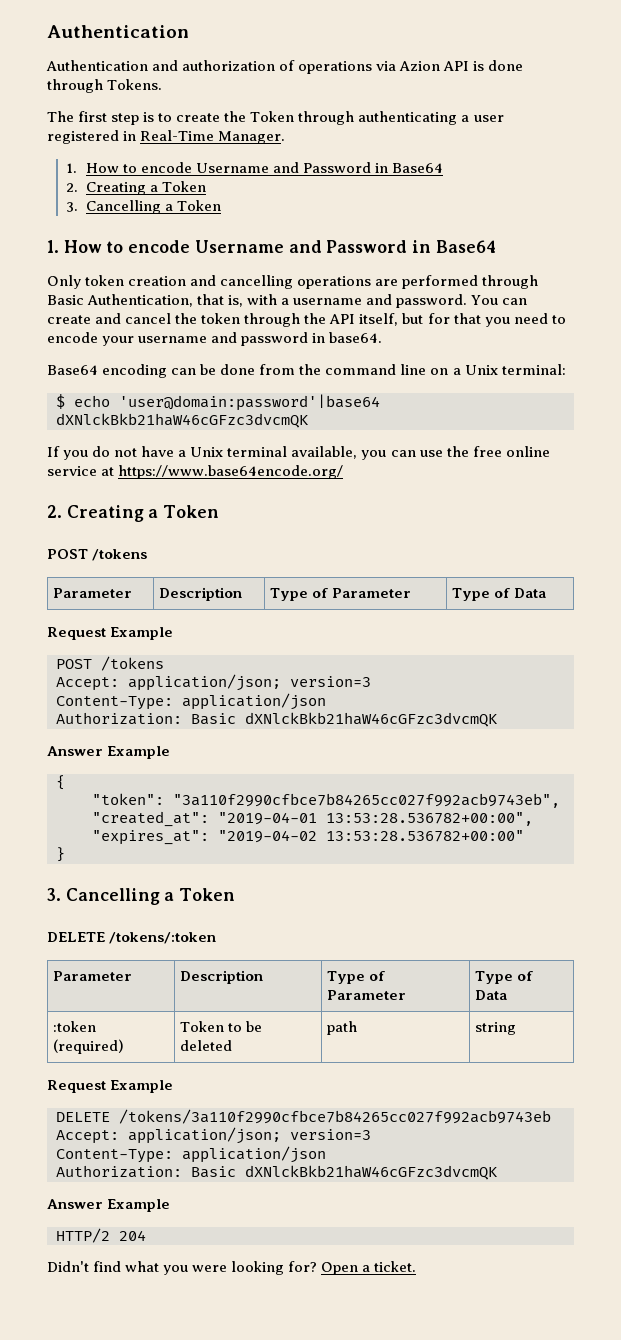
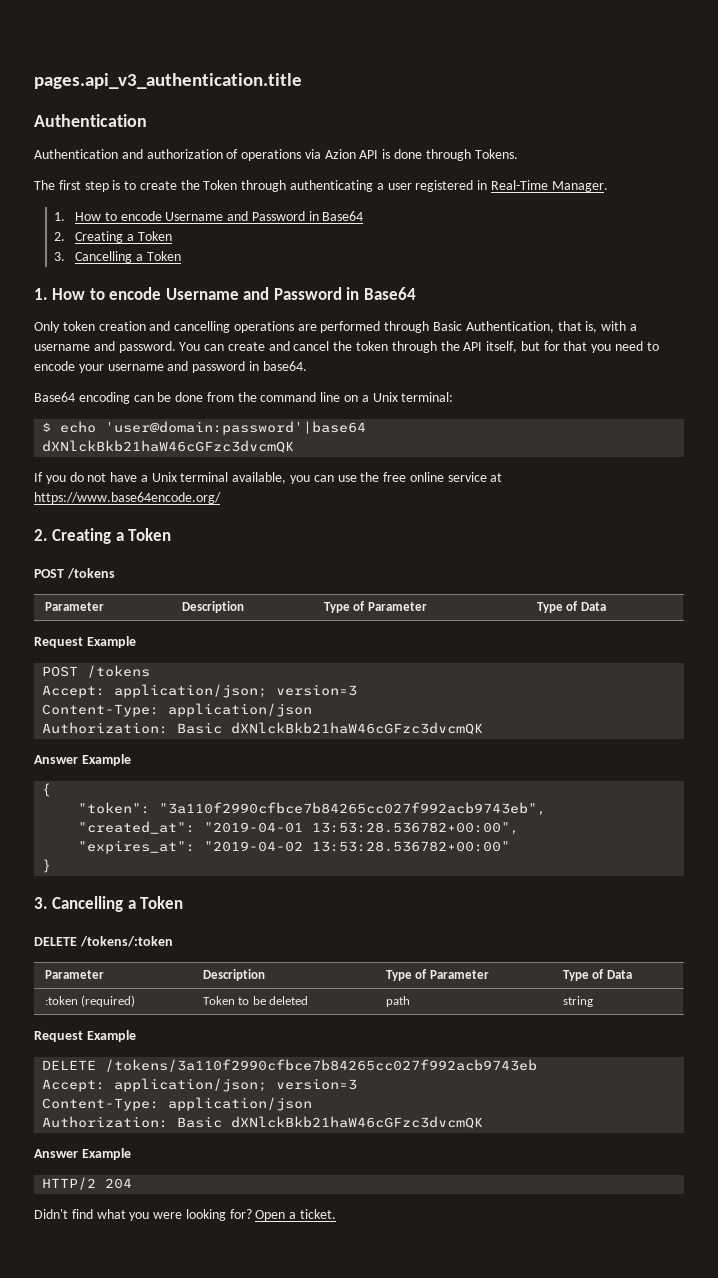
(47, 31) none -> [34,73,302,89] pages.api_v3_authentication.title //

